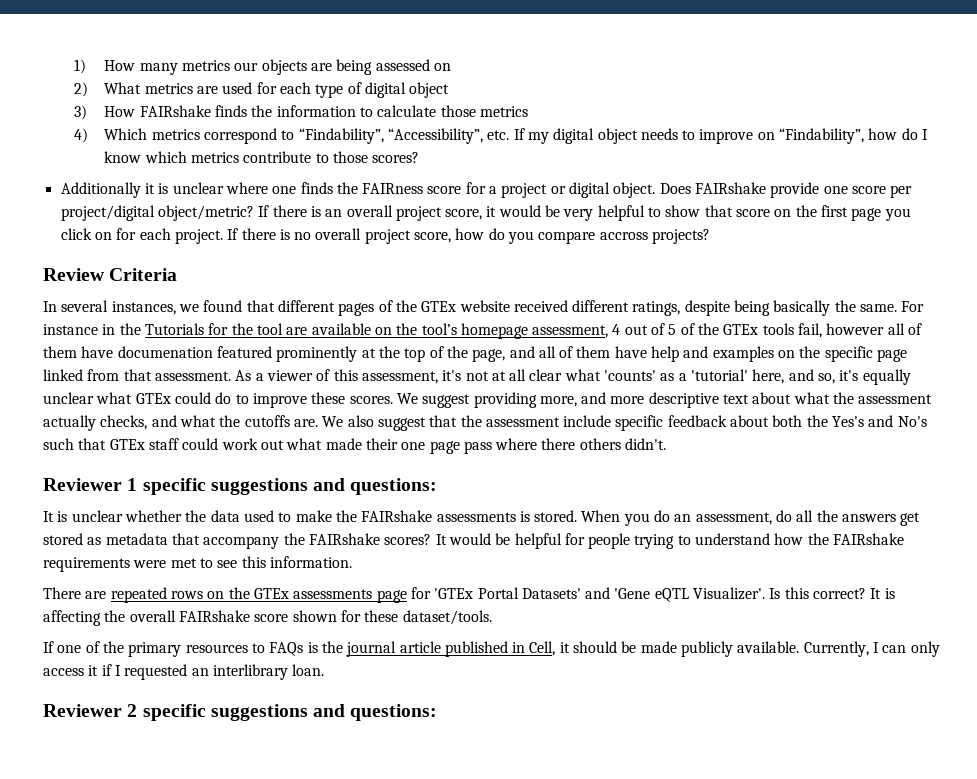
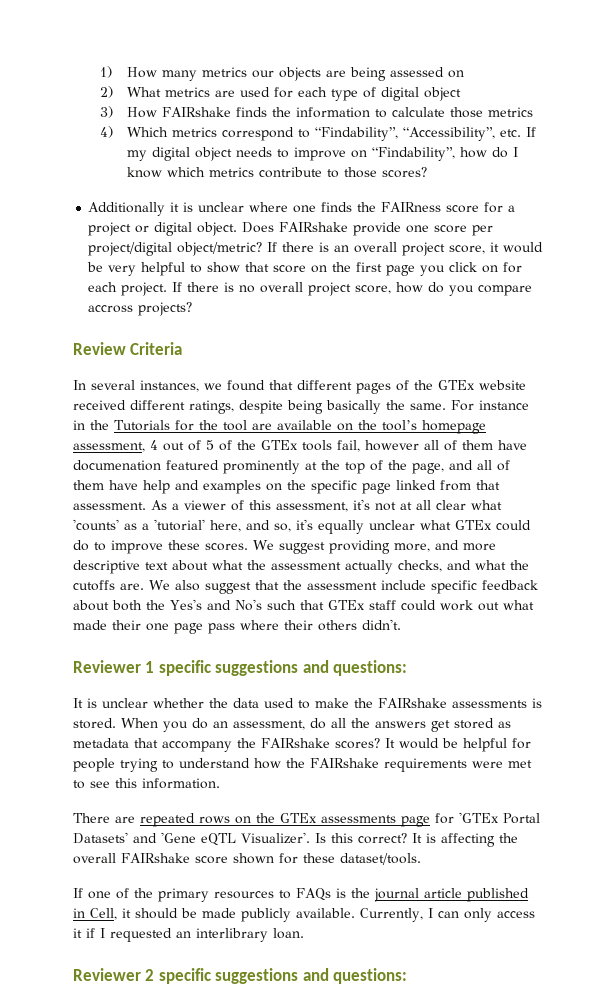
[541,438,576,450] there -> [284,620,313,630] their

